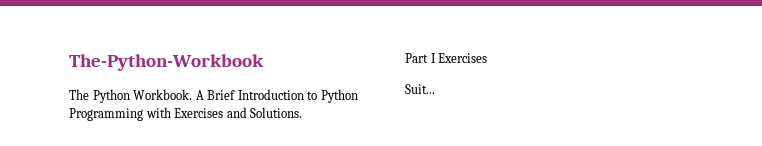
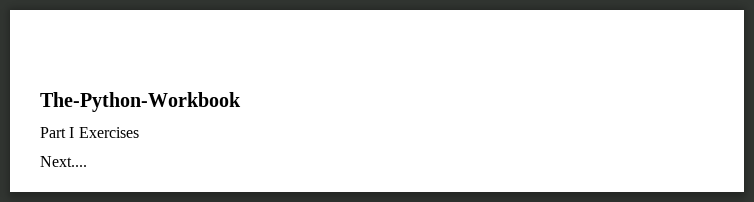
[69,89,358,103] [69,107,303,121] // The Python Workbook. A Brief Introduction to Python Programming with Exercises and Solutions. -> (241, 102) none
[405,84,435,94] Suit... -> [40,156,87,167] Next....

